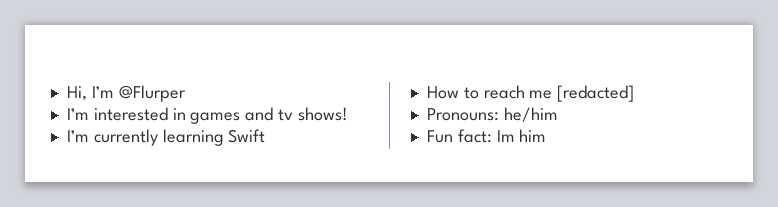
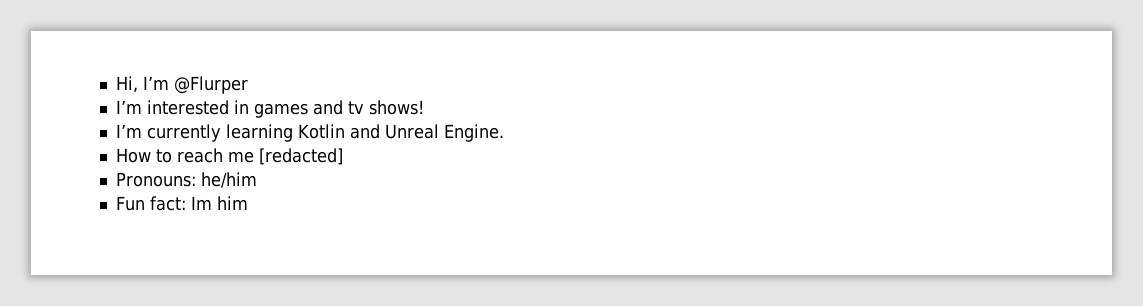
[228,129,266,143] Swift -> [297,124,504,142] Kotlin and Unreal Engine.

